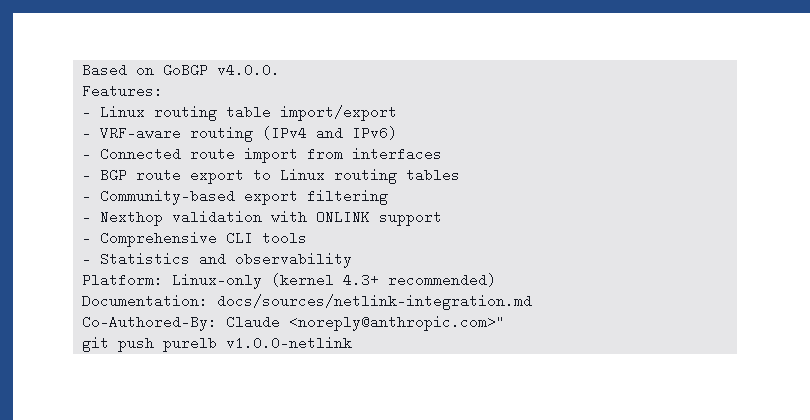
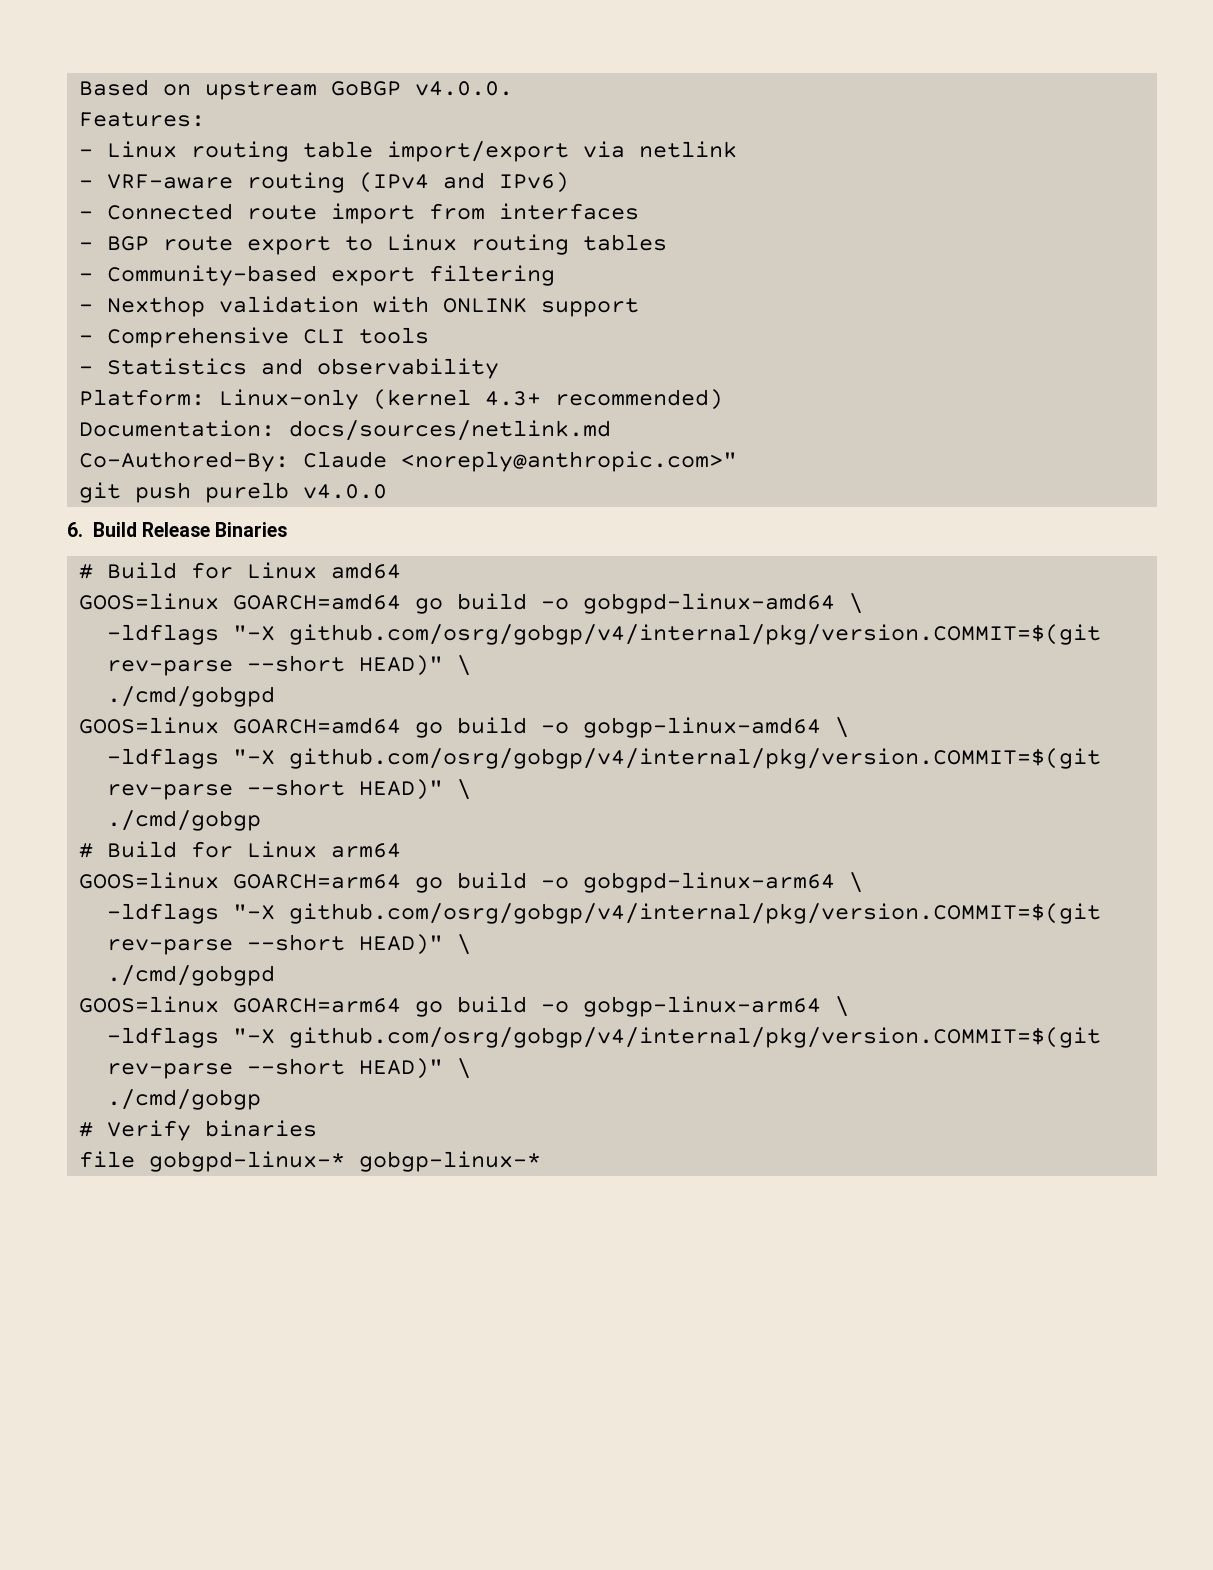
(155, 71) none -> [204,81,317,100] upstream
(398, 113) none -> [582,141,737,158] via netlink
[217,294,533,310] docs/sources/netlink-integration.md -> [288,420,611,441] docs/sources/netlink.md
[226,336,353,350] v1.0.0-netlink -> [302,484,387,499] [67,522,288,537] [78,562,401,579] [78,593,863,614] [106,624,1101,645] [106,655,471,676] [106,686,275,707] [78,717,849,738] [106,748,1101,769] [106,779,471,800] [106,810,261,831] [78,841,401,858] [78,872,863,893] [106,903,1101,924] [106,934,471,955] [106,965,275,986] [78,996,849,1017] [106,1027,1101,1048] [106,1058,471,1079] [106,1089,261,1110] [78,1120,317,1141] [78,1151,541,1172] v4.0.0 // 6. Build Release Binaries // # Build for Linux amd64 // GOOS=linux GOARCH=amd64 go build -o gobgpd-linux-amd64 \ // -ldflags "-X github.com/osrg/gobgp/v4/internal/pkg/version.COMMIT=$(git rev-parse --short HEAD)" \ // ./cmd/gobgpd // GOOS=linux GOARCH=amd64 go build -o gobgp-linux-amd64 \ // -ldflags "-X github.com/osrg/gobgp/v4/internal/pkg/version.COMMIT=$(git rev-parse --short HEAD)" \ // ./cmd/gobgp // # Build for Linux arm64 // GOOS=linux GOARCH=arm64 go build -o gobgpd-linux-arm64 \ // -ldflags "-X github.com/osrg/gobgp/v4/internal/pkg/version.COMMIT=$(git rev-parse --short HEAD)" \ // ./cmd/gobgpd // GOOS=linux GOARCH=arm64 go build -o gobgp-linux-arm64 \ // -ldflags "-X github.com/osrg/gobgp/v4/internal/pkg/version.COMMIT=$(git rev-parse --short HEAD)" \ // ./cmd/gobgp // # Verify binaries // file gobgpd-linux-* gobgp-linux-*

